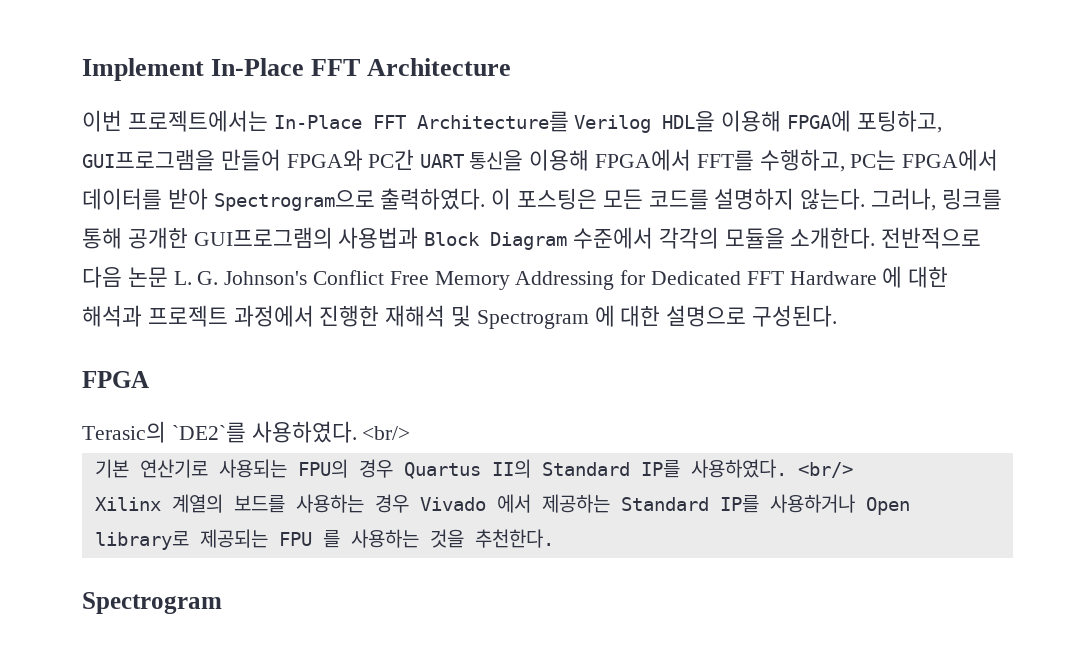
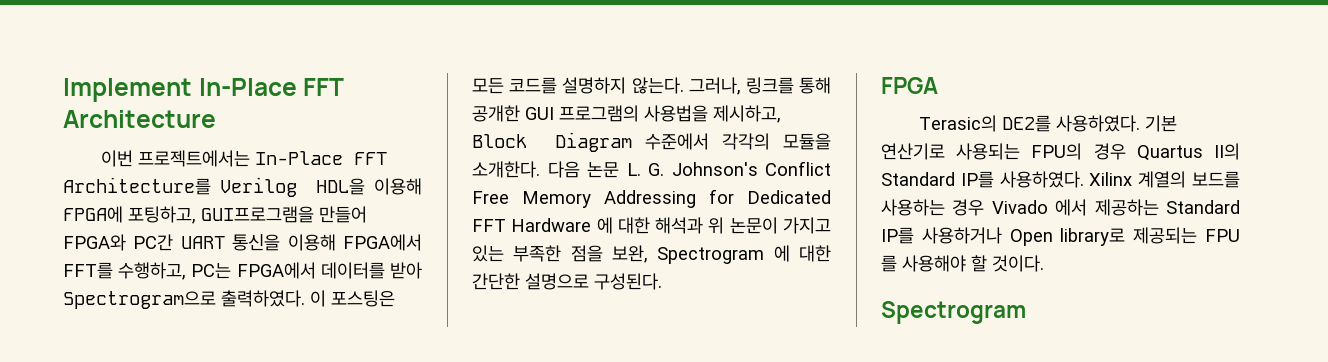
[193,227,419,249] GUI프로그램의 사용법과 -> [525,105,781,123] GUI 프로그램의 사용법을 제시하고,
[881,227,982,249] 전반적으로 -> (540, 169) none
[147,305,472,327] 프로젝트 과정에서 진행한 재해석 및 -> [708,217,831,234] [472,245,648,263] 위 논문이 가지고 있는 부족한 점을 보완,
(661, 316) none -> [472,273,520,290] 간단한
[171,421,411,443] `DE2`를 사용하였다. <br/> // -> [1001,115,1140,132] DE2를 사용하였다.
[797,462,853,478] <br/> // -> (1084, 179) none
[350,529,554,548] 사용하는 것을 추천한다. -> [902,255,1044,272] 사용해야 할 것이다.

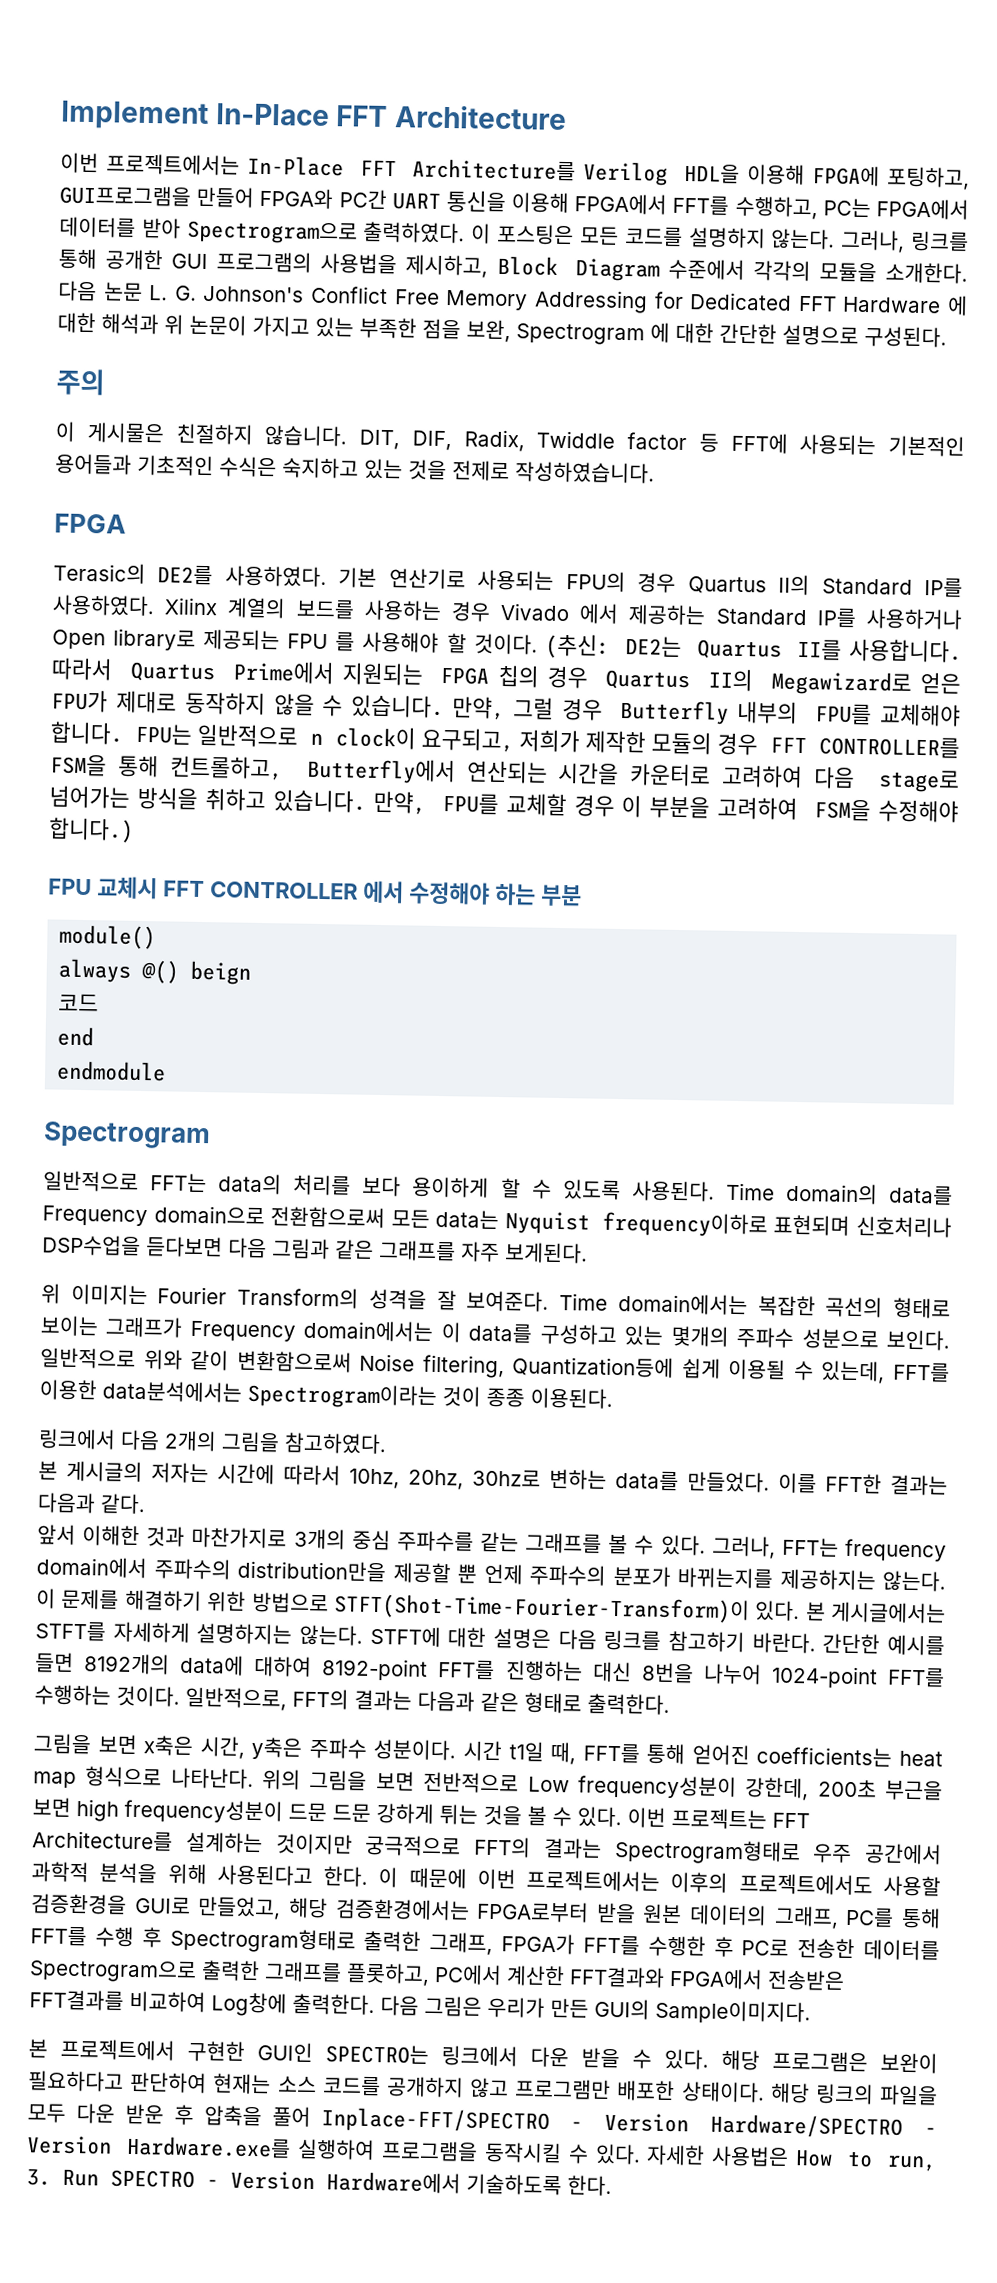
(662, 281) none -> [56,368,105,396] [55,421,965,457] [55,453,655,484] // 주의 // 이 게시물은 친절하지 않습니다. DIT, DIF, Radix, Twiddle factor 등 FFT에 사용되는 기본적인 용어들과 기초적인 수식은 숙지하고 있는 것을 전제로 작성하였습니다.
[881,301,1026,324] // Spectrogram -> [544,633,963,663] [51,657,961,696] [51,689,961,727] [50,721,960,759] [50,754,960,793] [49,785,959,823] [48,817,134,843] [48,876,582,907] [59,924,157,950] [58,958,252,985] [58,993,100,1012] [57,1026,95,1047] [56,1060,167,1082] [43,1121,211,1150] [43,1170,954,1206] [42,1205,952,1238] [42,1234,588,1264] [41,1283,952,1319] [40,1315,951,1351] [40,1347,950,1384] [39,1379,613,1409] [38,1428,387,1455] [38,1460,948,1496] [37,1492,146,1515] [37,1524,947,1562] [36,1556,946,1592] [36,1588,946,1624] [35,1621,945,1656] [35,1652,946,1689] [34,1684,670,1715] [33,1733,943,1767] [33,1766,944,1801] [32,1797,810,1830] [32,1830,942,1866] [31,1861,941,1897] [31,1893,941,1929] [30,1926,941,1961] [29,1959,845,1991] [29,1989,811,2025] [28,2038,938,2074] [28,2070,938,2106] [27,2103,938,2139] [26,2135,938,2172] [26,2168,612,2197] (추신: DE2는 Quartus II를 사용합니다. 따라서 Quartus Prime에서 지원되는 FPGA 칩의 경우 Quartus II의 Megawizard로 얻은 FPU가 제대로 동작하지 않을 수 있습니다. 만약, 그럴 경우 Butterfly 내부의 FPU를 교체해야 합니다. FPU는 일반적으로 n clock이 요구되고, 저희가 제작한 모듈의 경우 FFT CONTROLLER를 FSM을 통해 컨트롤하고, Butterfly에서 연산되는 시간을 카운터로 고려하여 다음 stage로 넘어가는 방식을 취하고 있습니다. 만약, FPU를 교체할 경우 이 부분을 고려하여 FSM을 수정해야 합니다.) // FPU 교체시 FFT CONTROLLER 에서 수정해야 하는 부분 // module() // always @() beign // 코드 // end // endmodule // Spectrogram // 일반적으로 FFT는 data의 처리를 보다 용이하게 할 수 있도록 사용된다. Time domain의 data를 Frequency domain으로 전환함으로써 모든 data는 Nyquist frequency이하로 표현되며 신호처리나 DSP수업을 듣다보면 다음 그림과 같은 그래프를 자주 보게된다. // 위 이미지는 Fourier Transform의 성격을 잘 보여준다. Time domain에서는 복잡한 곡선의 형태로 보이는 그래프가 Frequency domain에서는 이 data를 구성하고 있는 몇개의 주파수 성분으로 보인다. 일반적으로 위와 같이 변환함으로써 Noise filtering, Quantization등에 쉽게 이용될 수 있는데, FFT를 이용한 data분석에서는 Spectrogram이라는 것이 종종 이용된다. // 링크에서 다음 2개의 그림을 참고하였다. // 본 게시글의 저자는 시간에 따라서 10hz, 20hz, 30hz로 변하는 data를 만들었다. 이를 FFT한 결과는 다음과 같다. // 앞서 이해한 것과 마찬가지로 3개의 중심 주파수를 같는 그래프를 볼 수 있다. 그러나, FFT는 frequency domain에서 주파수의 distribution만을 제공할 뿐 언제 주파수의 분포가 바뀌는지를 제공하지는 않는다. 이 문제를 해결하기 위한 방법으로 STFT(Shot-Time-Fourier-Transform)이 있다. 본 게시글에서는 STFT를 자세하게 설명하지는 않는다. STFT에 대한 설명은 다음 링크를 참고하기 바란다. 간단한 예시를 들면 8192개의 data에 대하여 8192-point FFT를 진행하는 대신 8번을 나누어 1024-point FFT를 수행하는 것이다. 일반적으로, FFT의 결과는 다음과 같은 형태로 출력한다. // 그림을 보면 x축은 시간, y축은 주파수 성분이다. 시간 t1일 때, FFT를 통해 얻어진 coefficients는 heat map 형식으로 나타난다. 위의 그림을 보면 전반적으로 Low frequency성분이 강한데, 200초 부근을 보면 high frequency성분이 드문 드문 강하게 튀는 것을 볼 수 있다. 이번 프로젝트는 FFT Architecture를 설계하는 것이지만 궁극적으로 FFT의 결과는 Spectrogram형태로 우주 공간에서 과학적 분석을 위해 사용된다고 한다. 이 때문에 이번 프로젝트에서는 이후의 프로젝트에서도 사용할 검증환경을 GUI로 만들었고, 해당 검증환경에서는 FPGA로부터 받을 원본 데이터의 그래프, PC를 통해 FFT를 수행 후 Spectrogram형태로 출력한 그래프, FPGA가 FFT를 수행한 후 PC로 전송한 데이터를 Spectrogram으로 출력한 그래프를 플롯하고, PC에서 계산한 FFT결과와 FPGA에서 전송받은 FFT결과를 비교하여 Log창에 출력한다. 다음 그림은 우리가 만든 GUI의 Sample이미지다. // 본 프로젝트에서 구현한 GUI인 SPECTRO는 링크에서 다운 받을 수 있다. 해당 프로그램은 보완이 필요하다고 판단하여 현재는 소스 코드를 공개하지 않고 프로그램만 배포한 상태이다. 해당 링크의 파일을 모두 다운 받운 후 압축을 풀어 Inplace-FFT/SPECTRO - Version Hardware/SPECTRO - Version Hardware.exe를 실행하여 프로그램을 동작시킬 수 있다. 자세한 사용법은 How to run, 3. Run SPECTRO - Version Hardware에서 기술하도록 한다.

